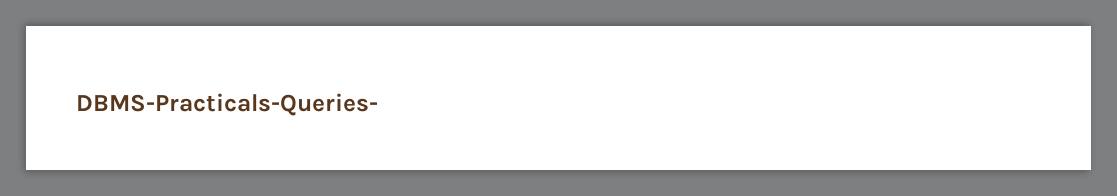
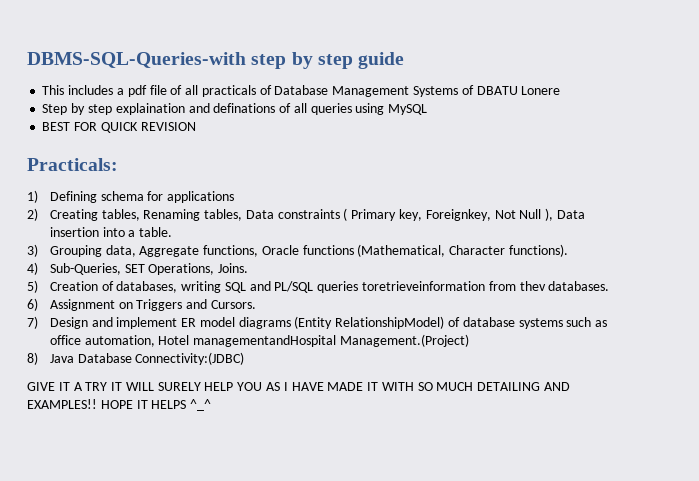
[76,93,378,116] DBMS-Practicals-Queries- -> [27,52,405,69] [42,85,561,97] [42,103,428,115] [42,122,196,133] [27,158,118,171] [27,190,235,203] [27,208,585,221] [49,227,173,237] [27,244,569,257] [27,262,249,275] [27,280,610,293] [27,298,256,311] [27,316,608,329] [49,334,469,347] [27,352,245,365] [27,382,571,391] [27,399,212,411] DBMS-SQL-Queries-with step by step guide // This includes a pdf file of all practicals of Database Management Systems of DBATU Lonere // Step by step explaination and definations of all queries using MySQL // BEST FOR QUICK REVISION // Practicals: // 1) Defining schema for applications // 2) Creating tables, Renaming tables, Data constraints ( Primary key, Foreignkey, Not Null ), Data insertion into a table. // 3) Grouping data, Aggregate functions, Oracle functions (Mathematical, Character functions). // 4) Sub-Queries, SET Operations, Joins. // 5) Creation of databases, writing SQL and PL/SQL queries toretrieveinformation from thev databases. // 6) Assignment on Triggers and Cursors. // 7) Design and implement ER model diagrams (Entity RelationshipModel) of database systems such as office automation, Hotel managementandHospital Management.(Project) // 8) Java Database Connectivity:(JDBC) // GIVE IT A TRY IT WILL SURELY HELP YOU AS I HAVE MADE IT WITH SO MUCH DETAILING AND EXAMPLES!! HOPE IT HELPS ^_^

